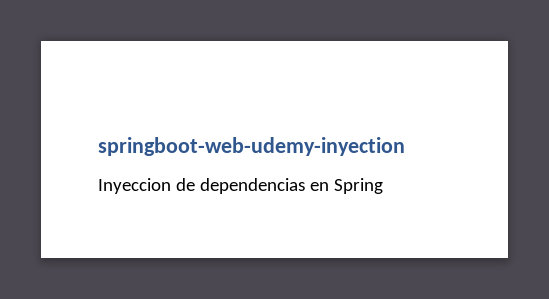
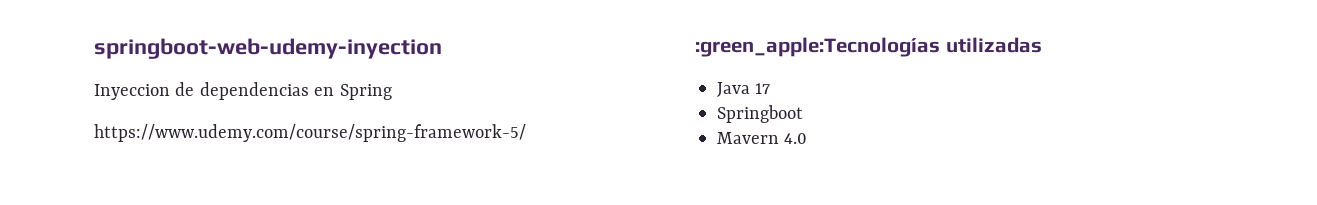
(383, 186) none -> [94,124,526,142] [695,37,1042,57] [717,82,771,97] [717,105,803,123] [717,132,808,144] // https://www.udemy.com/course/spring-framework-5/ // :green_apple:Tecnologías utilizadas // Java 17 // Springboot // Mavern 4.0

